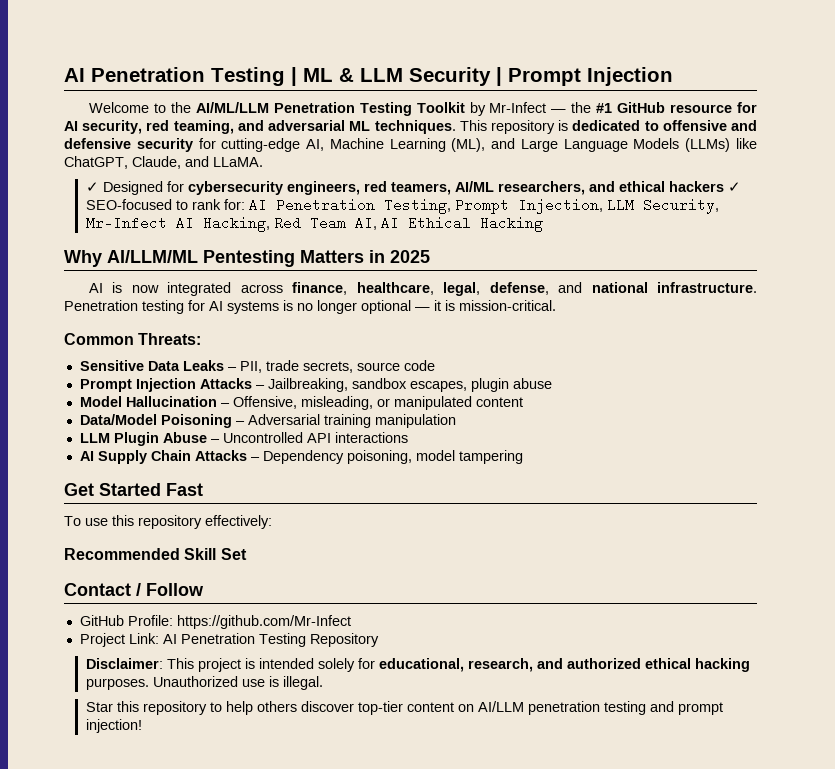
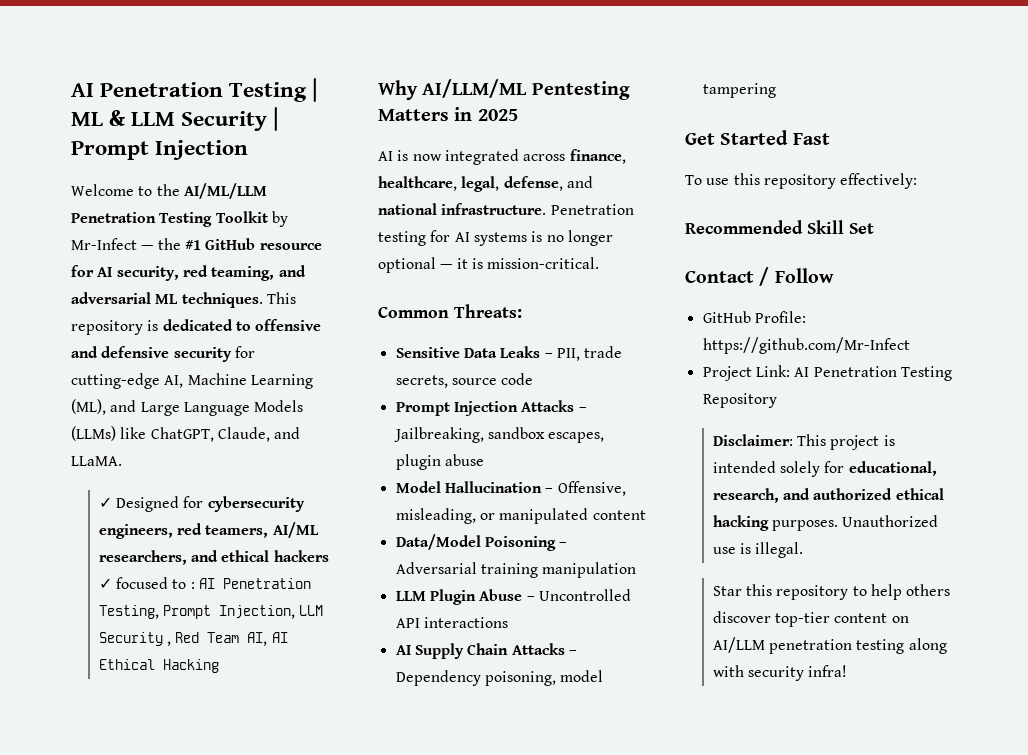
[85,199,245,210] SEO-focused to rank for: -> [116,577,195,589] focused to :
[642,198,719,214] [85,216,270,232] Security, Mr-Infect AI Hacking, -> [98,632,172,646] Security ,
[649,701,723,715] [85,719,142,733] and prompt injection! -> [908,638,947,654] [712,665,848,681] along with security infra!

